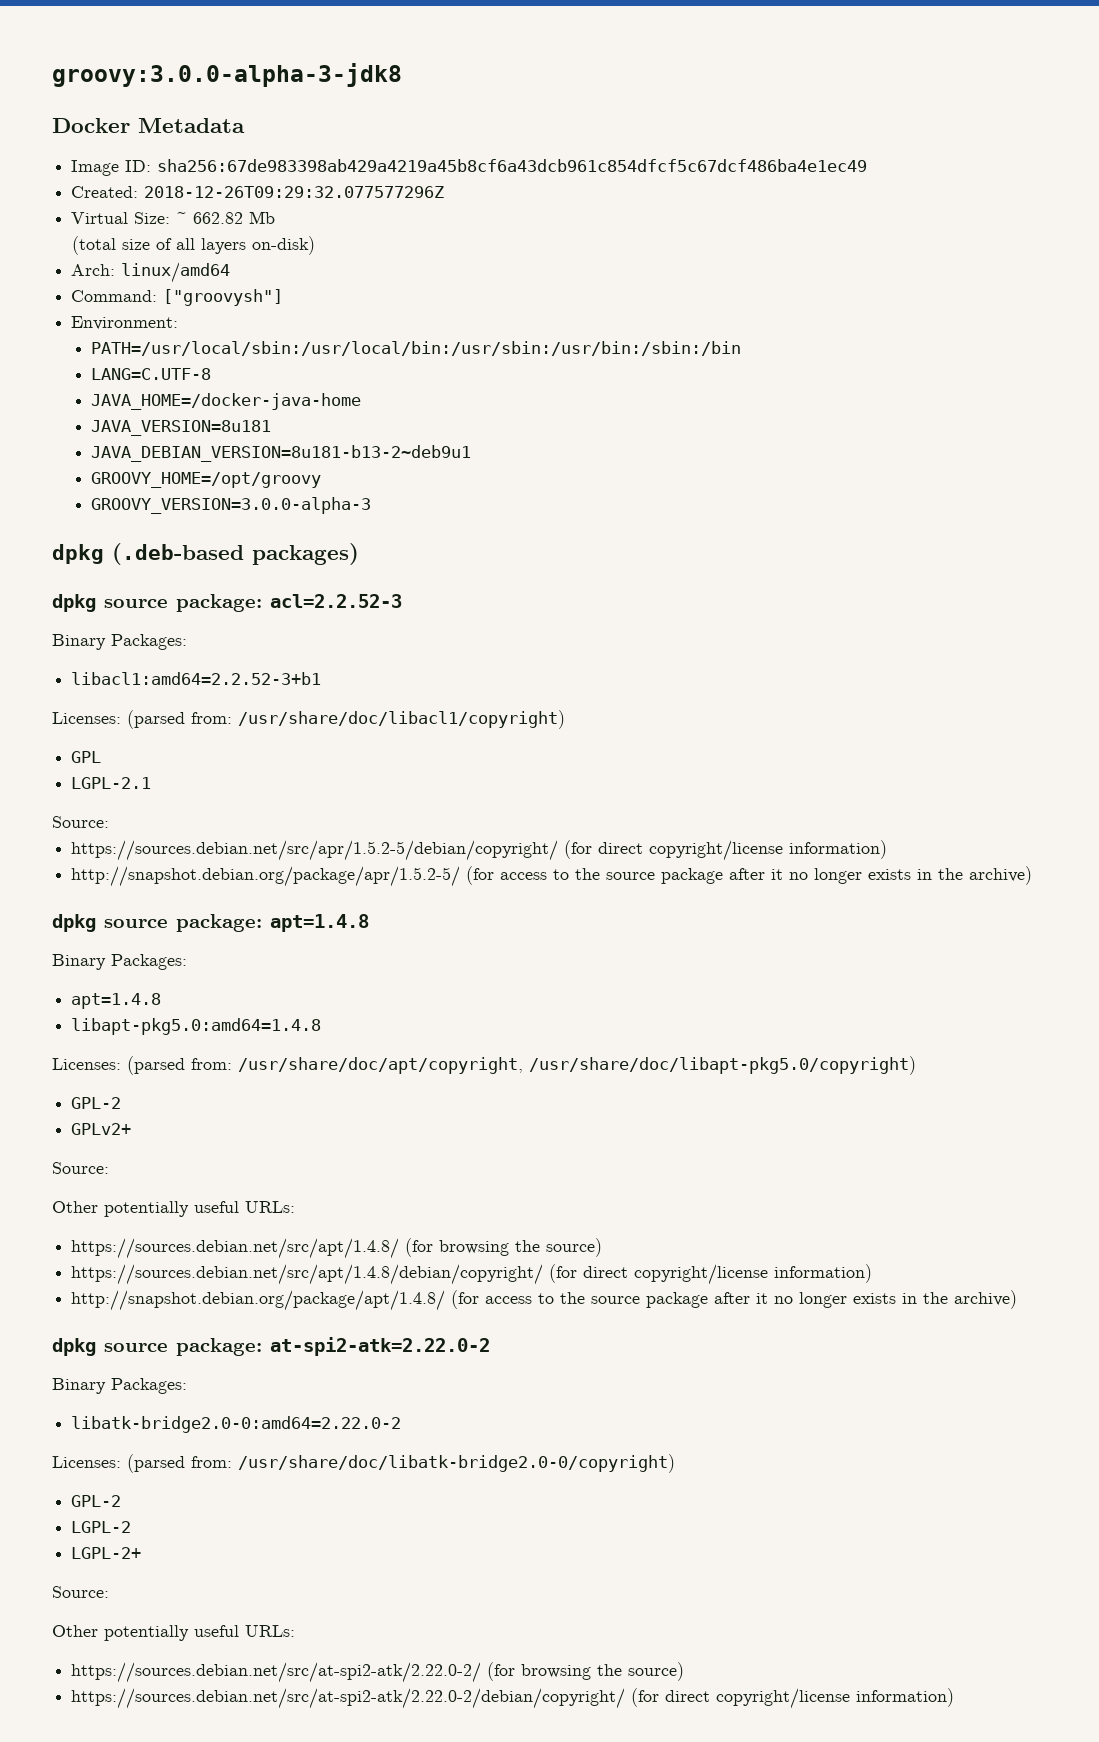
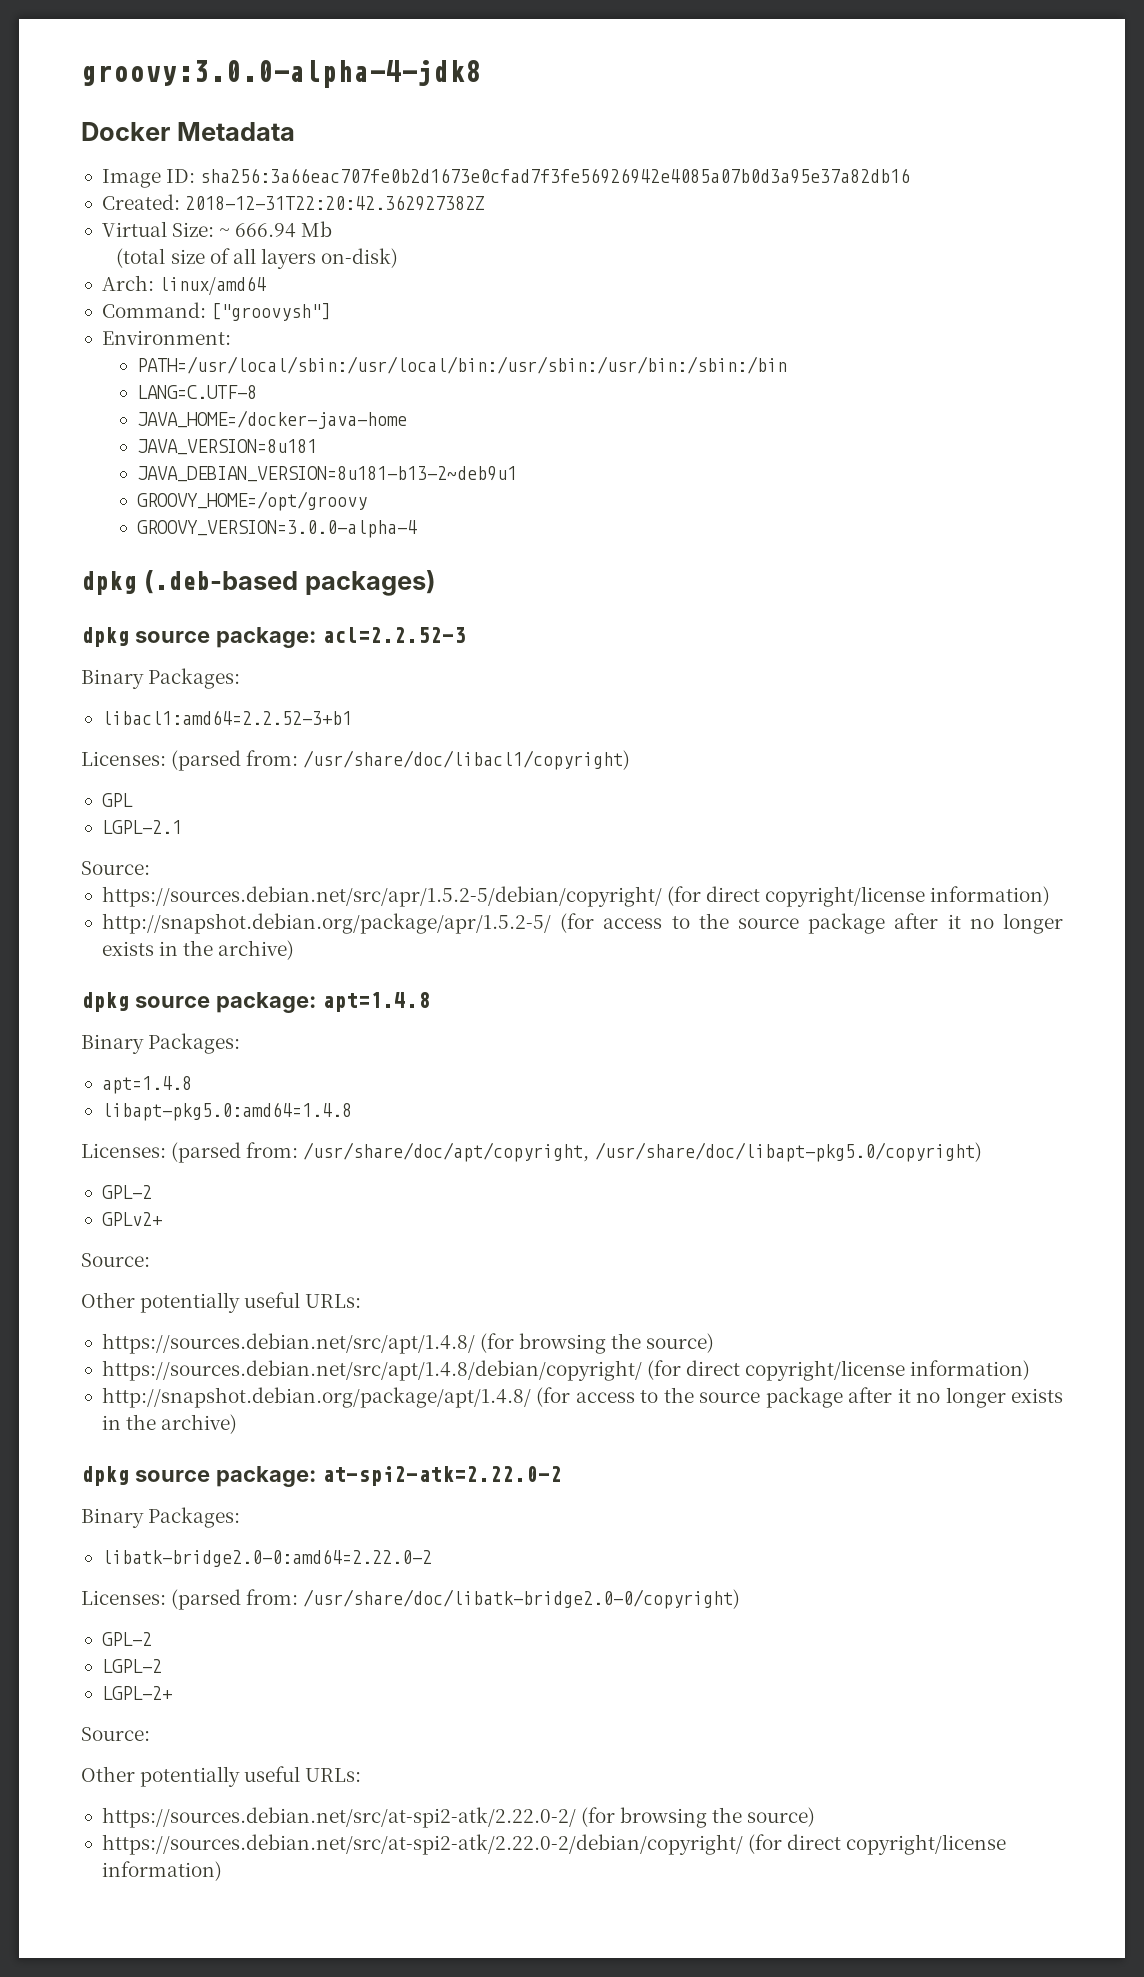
[52,63,402,87] groovy:3.0.0-alpha-3-jdk8 -> [81,60,481,88] groovy:3.0.0-alpha-4-jdk8
[157,159,868,172] sha256:67de983398ab429a4219a45b8cf6a43dcb961c854dfcf5c67dcf486ba4e1ec49 -> [200,168,911,184] sha256:3a66eac707fe0b2d1673e0cfad7f3fe56926942e4085a07b0d3a95e37a82db16
[144,186,445,198] 2018-12-26T09:29:32.077577296Z -> [185,195,486,211] 2018-12-31T22:20:42.362927382Z
[193,212,244,224] 662.82 -> [235,223,297,238] 666.94
[91,497,372,514] GROOVY_VERSION=3.0.0-alpha-3 -> [137,520,418,538] GROOVY_VERSION=3.0.0-alpha-4

